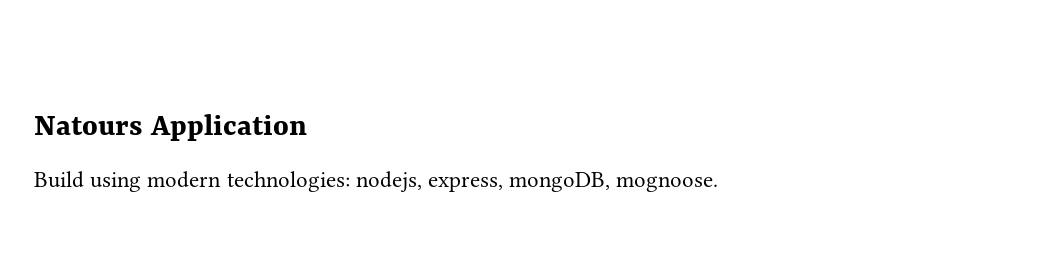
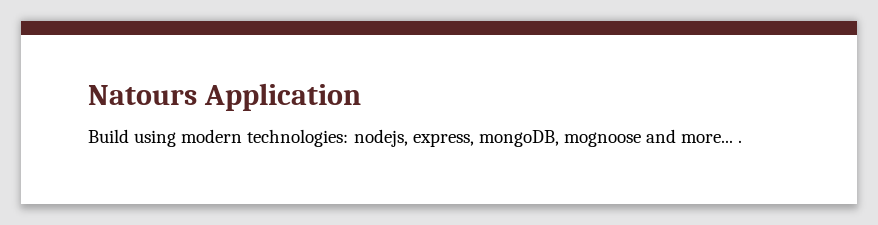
[616,176,719,192] mognoose. -> [563,129,743,147] mognoose and more... .

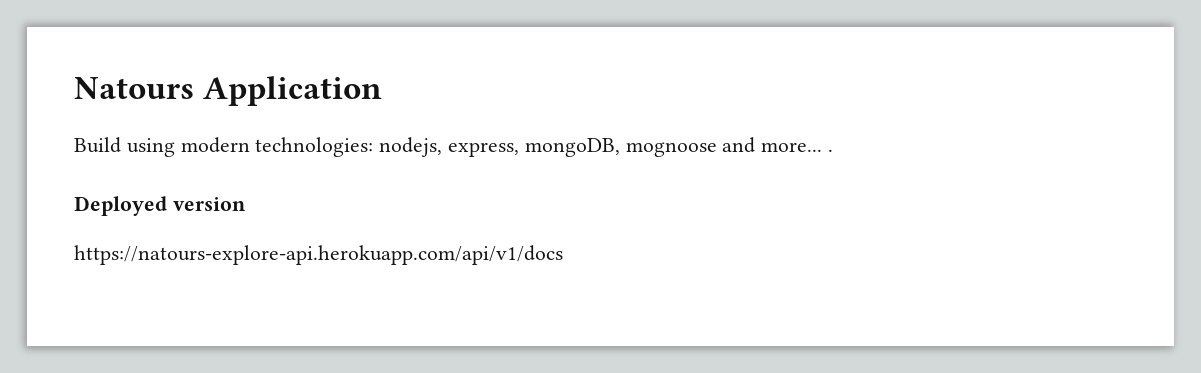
(743, 141) none -> [74,196,246,216] [74,245,563,265] // Deployed version // https://natours-explore-api.herokuapp.com/api/v1/docs

